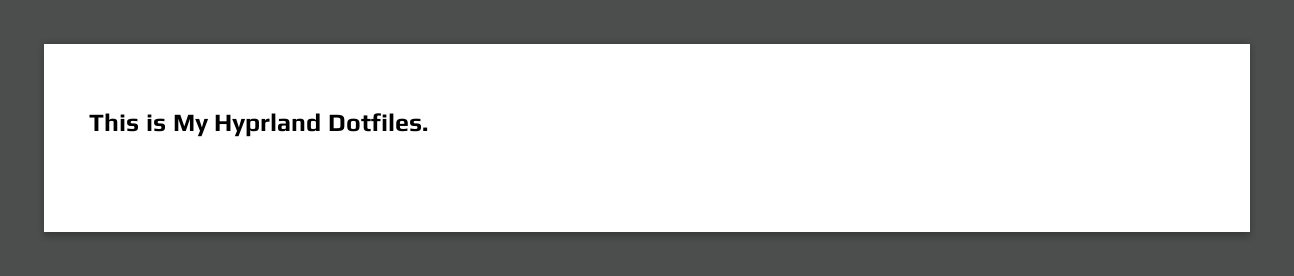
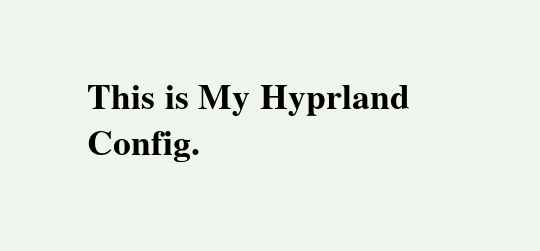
[328,113,428,132] Dotfiles. -> [87,131,200,163] Config.

